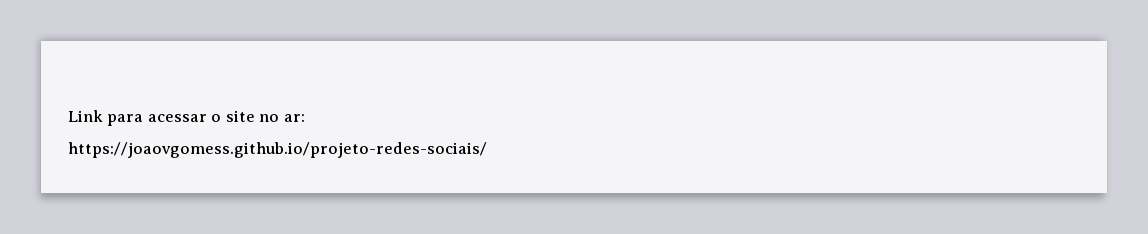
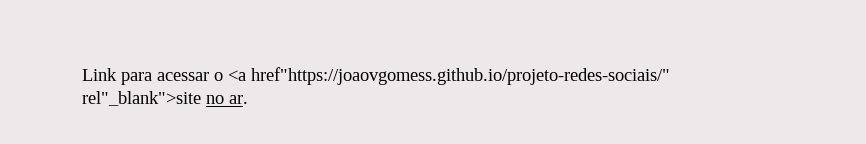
[225,110,305,122] [68,142,487,158] site no ar: // https://joaovgomess.github.io/projeto-redes-sociais/ -> [228,67,670,85] [82,91,248,106] <a href"https://joaovgomess.github.io/projeto-redes-sociais/" rel"_blank">site no ar.

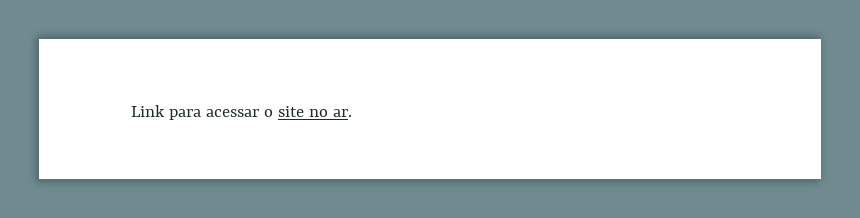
[228,67,670,85] [82,91,201,106] <a href"https://joaovgomess.github.io/projeto-redes-sociais/" rel"_blank">site -> [277,106,304,117] site

